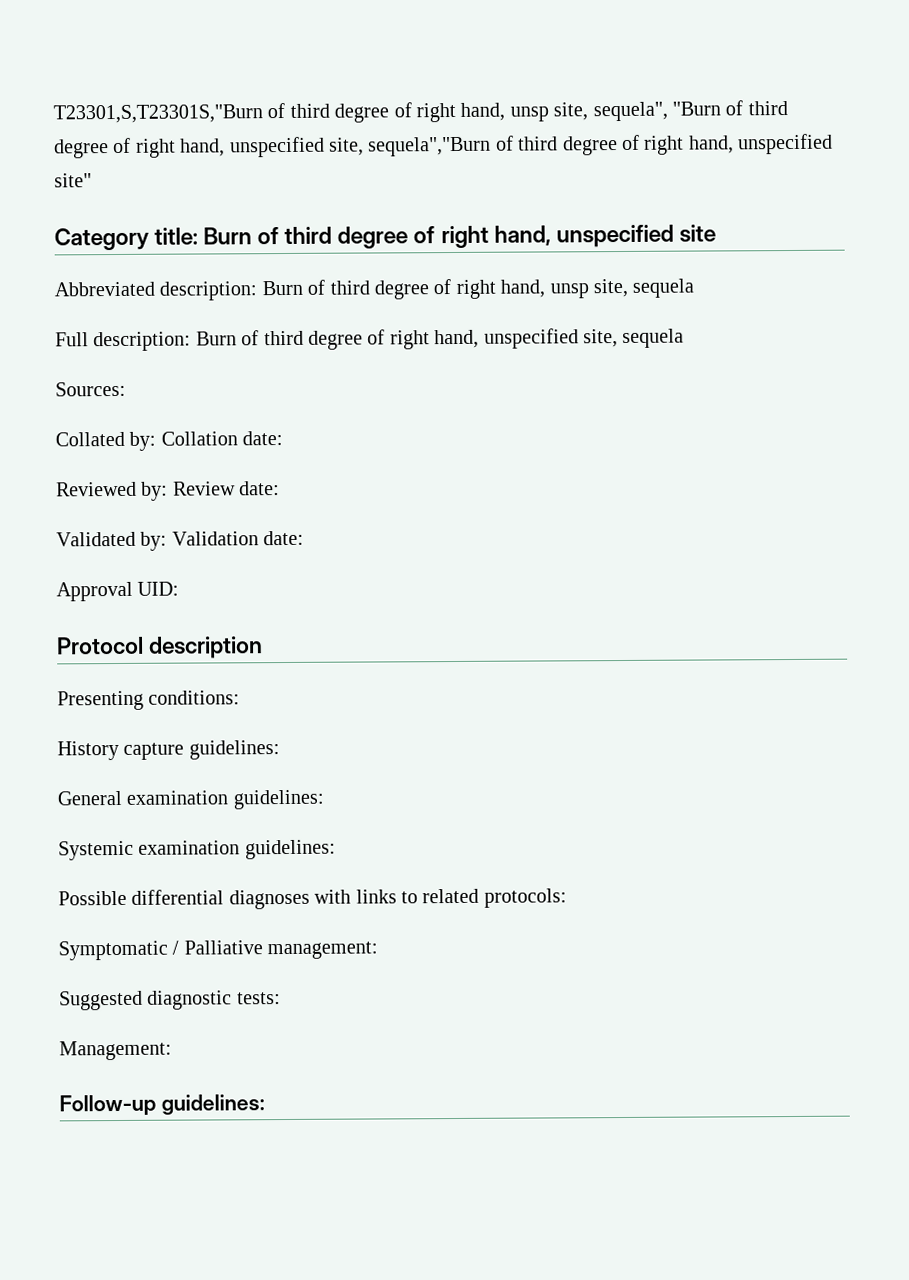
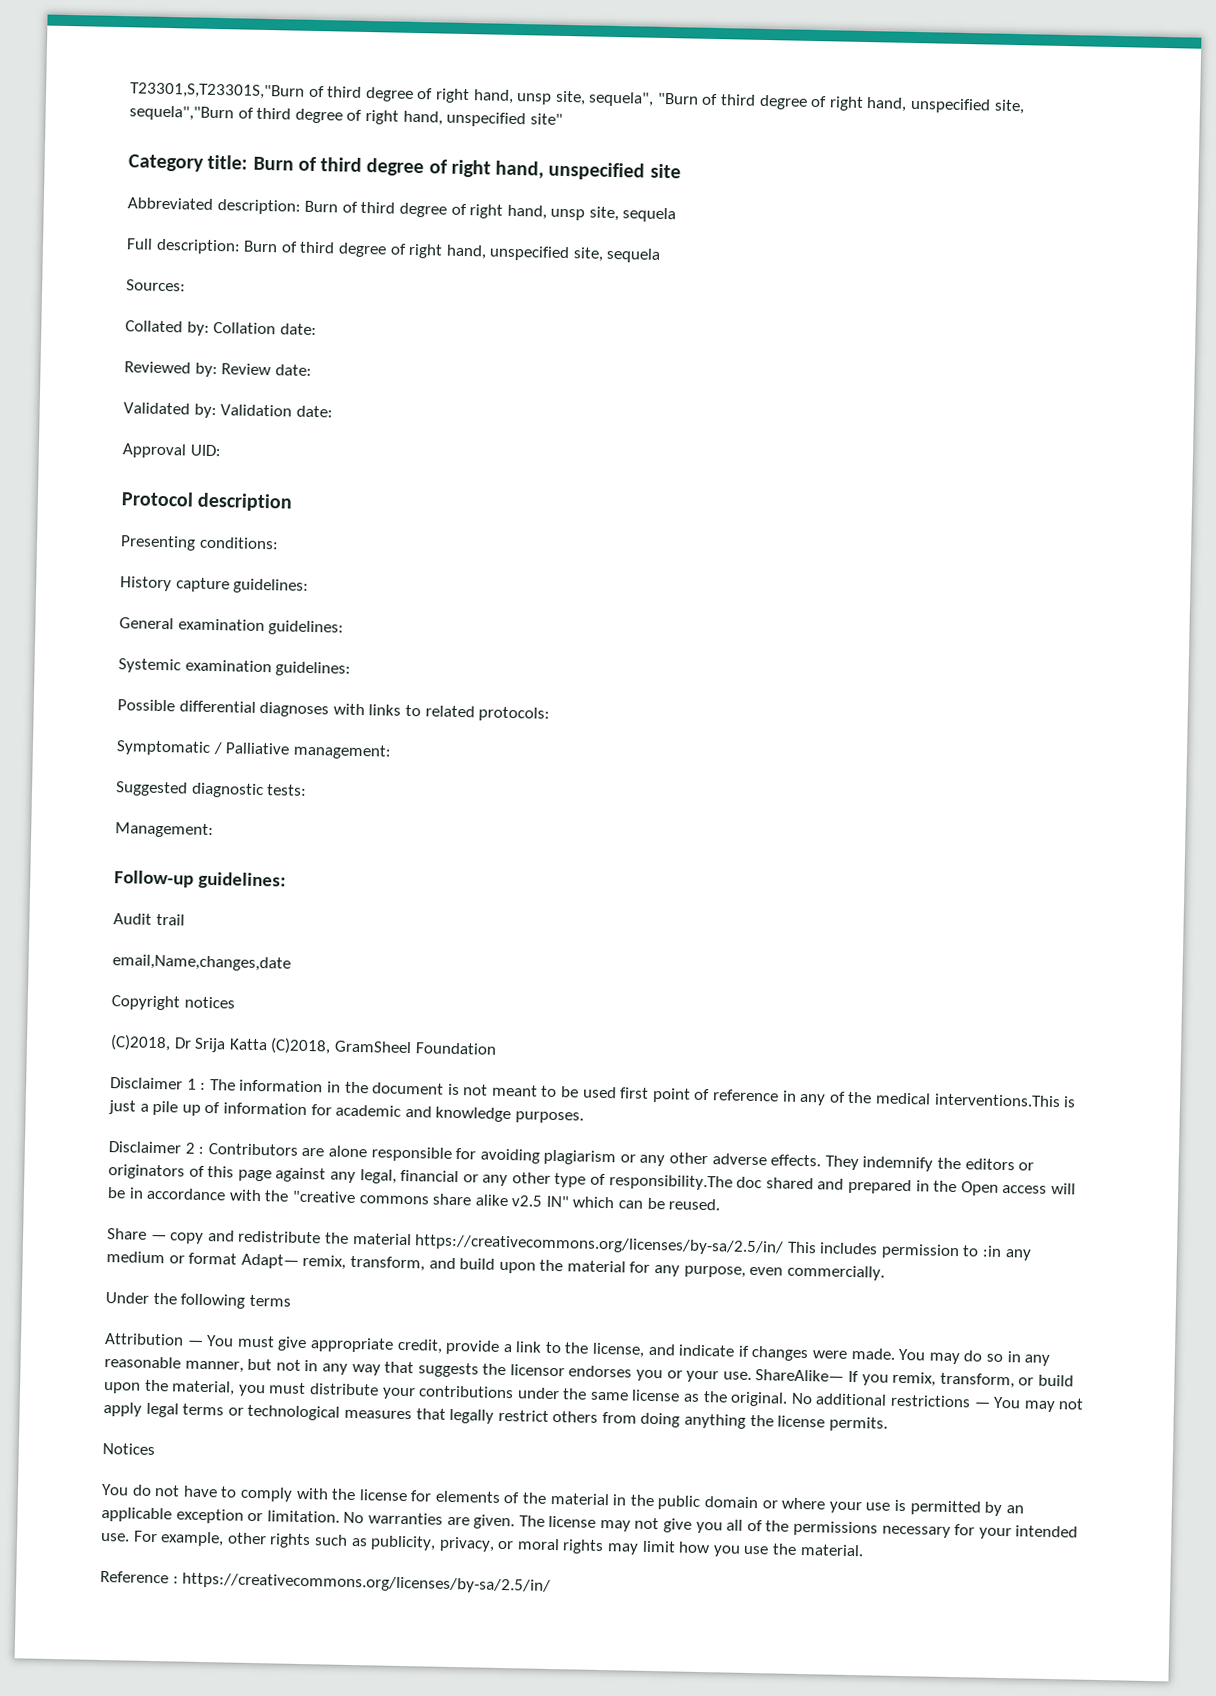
(265, 1104) none -> [113,913,185,926] [112,954,291,972] [111,995,235,1011] [110,1034,497,1055] [110,1077,1077,1108] [108,1100,584,1124] [108,1141,1035,1172] [108,1164,1076,1196] [107,1187,721,1211] [107,1228,1032,1261] [106,1251,885,1281] [105,1292,291,1309] [104,1333,1051,1366] [104,1356,1074,1389] [103,1379,1085,1413] [103,1401,888,1432] [102,1442,155,1456] [101,1483,1024,1517] [101,1506,1079,1540] [100,1530,864,1557] [100,1570,552,1595] // Audit trail // email,Name,changes,date // Copyright notices // (C)2018, Dr Srija Katta (C)2018, GramSheel Foundation // Disclaimer 1 : The information in the document is not meant to be used first point of reference in any of the medical interventions.This is just a pile up of information for academic and knowledge purposes. // Disclaimer 2 : Contributors are alone responsible for avoiding plagiarism or any other adverse effects. They indemnify the editors or originators of this page against any legal, financial or any other type of responsibility.The doc shared and prepared in the Open access will be in accordance with the "creative commons share alike v2.5 IN" which can be reused. // Share — copy and redistribute the material https://creativecommons.org/licenses/by-sa/2.5/in/ This includes permission to :in any medium or format Adapt— remix, transform, and build upon the material for any purpose, even commercially. // Under the following terms // Attribution — You must give appropriate credit, provide a link to the license, and indicate if changes were made. You may do so in any reasonable manner, but not in any way that suggests the licensor endorses you or your use. ShareAlike— If you remix, transform, or build upon the material, you must distribute your contributions under the same license as the original. No additional restrictions — You may not apply legal terms or technological measures that legally restrict others from doing anything the license permits. // Notices // You do not have to comply with the license for elements of the material in the public domain or where your use is permitted by an applicable exception or limitation. No warranties are given. The license may not give you all of the permissions necessary for your intended use. For example, other rights such as publicity, privacy, or moral rights may limit how you use the material. // Reference : https://creativecommons.org/licenses/by-sa/2.5/in/

